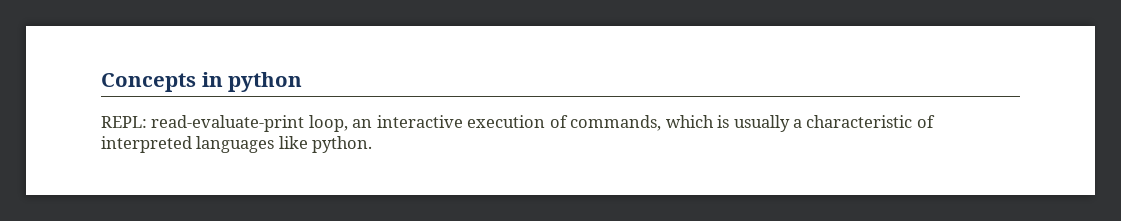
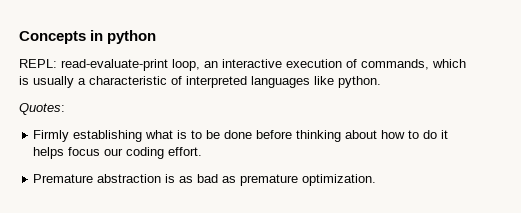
(373, 144) none -> [19,103,65,115] [33,130,449,142] [33,147,203,159] [33,174,377,186] // Quotes: // Firmly establishing what is to be done before thinking about how to do it helps focus our coding effort. // Premature abstraction is as bad as premature optimization.

